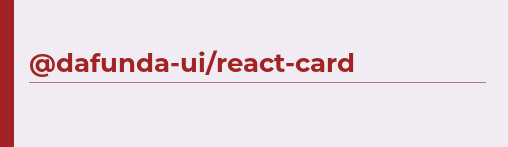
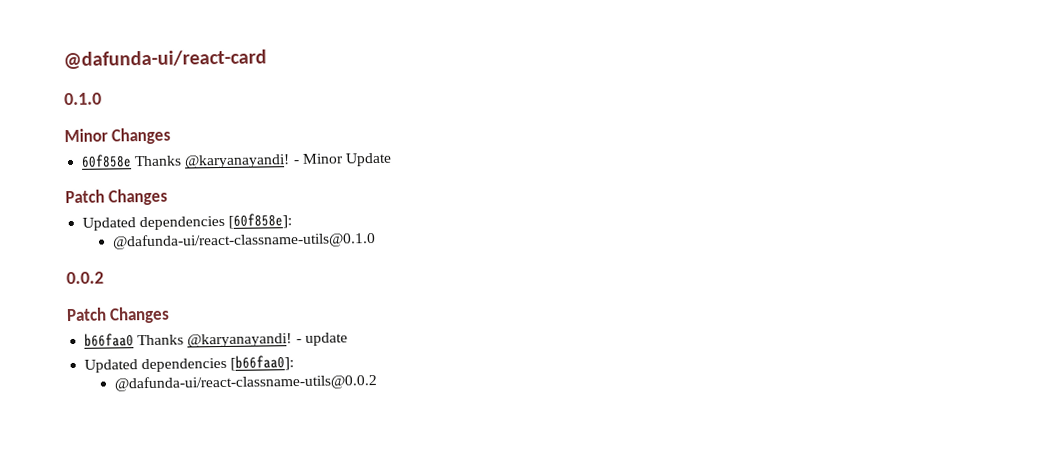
(355, 63) none -> [64,92,102,106] [64,127,172,145] [81,152,392,169] [65,188,169,206] [82,213,293,231] [111,232,376,250] [66,271,104,285] [66,306,171,324] [84,332,348,348] [84,355,295,373] [113,373,377,392] // 0.1.0 // Minor Changes // 60f858e Thanks @karyanayandi! - Minor Update // Patch Changes // Updated dependencies [60f858e]: // @dafunda-ui/react-classname-utils@0.1.0 // 0.0.2 // Patch Changes // b66faa0 Thanks @karyanayandi! - update // Updated dependencies [b66faa0]: // @dafunda-ui/react-classname-utils@0.0.2

